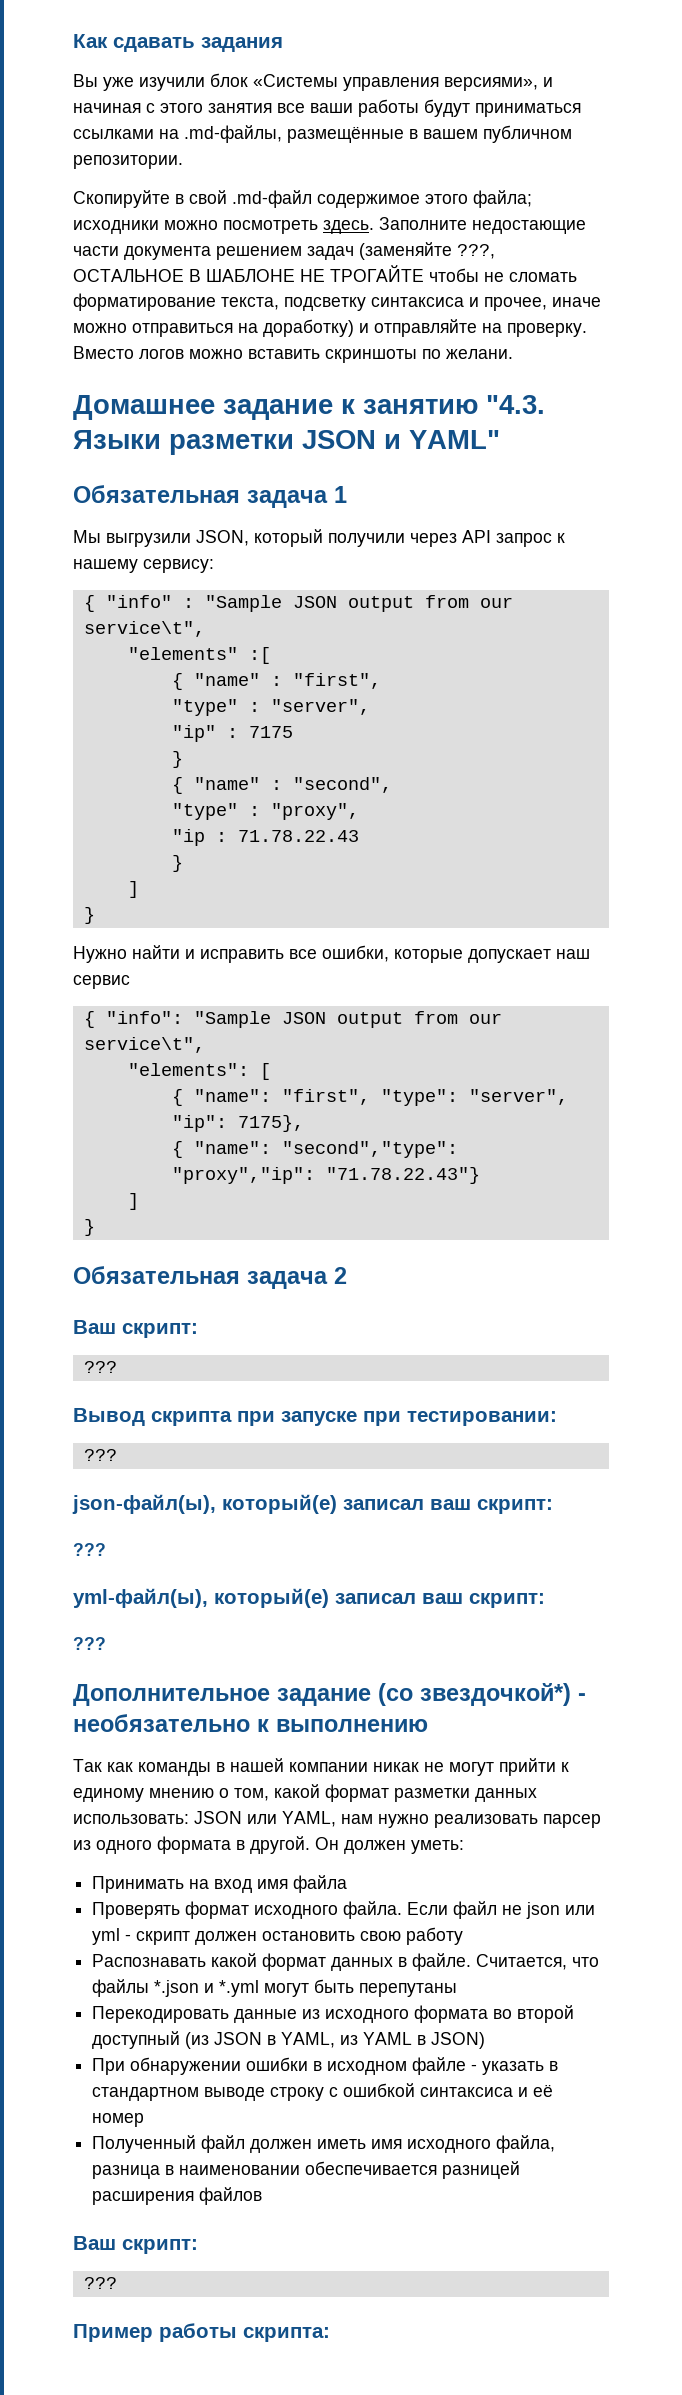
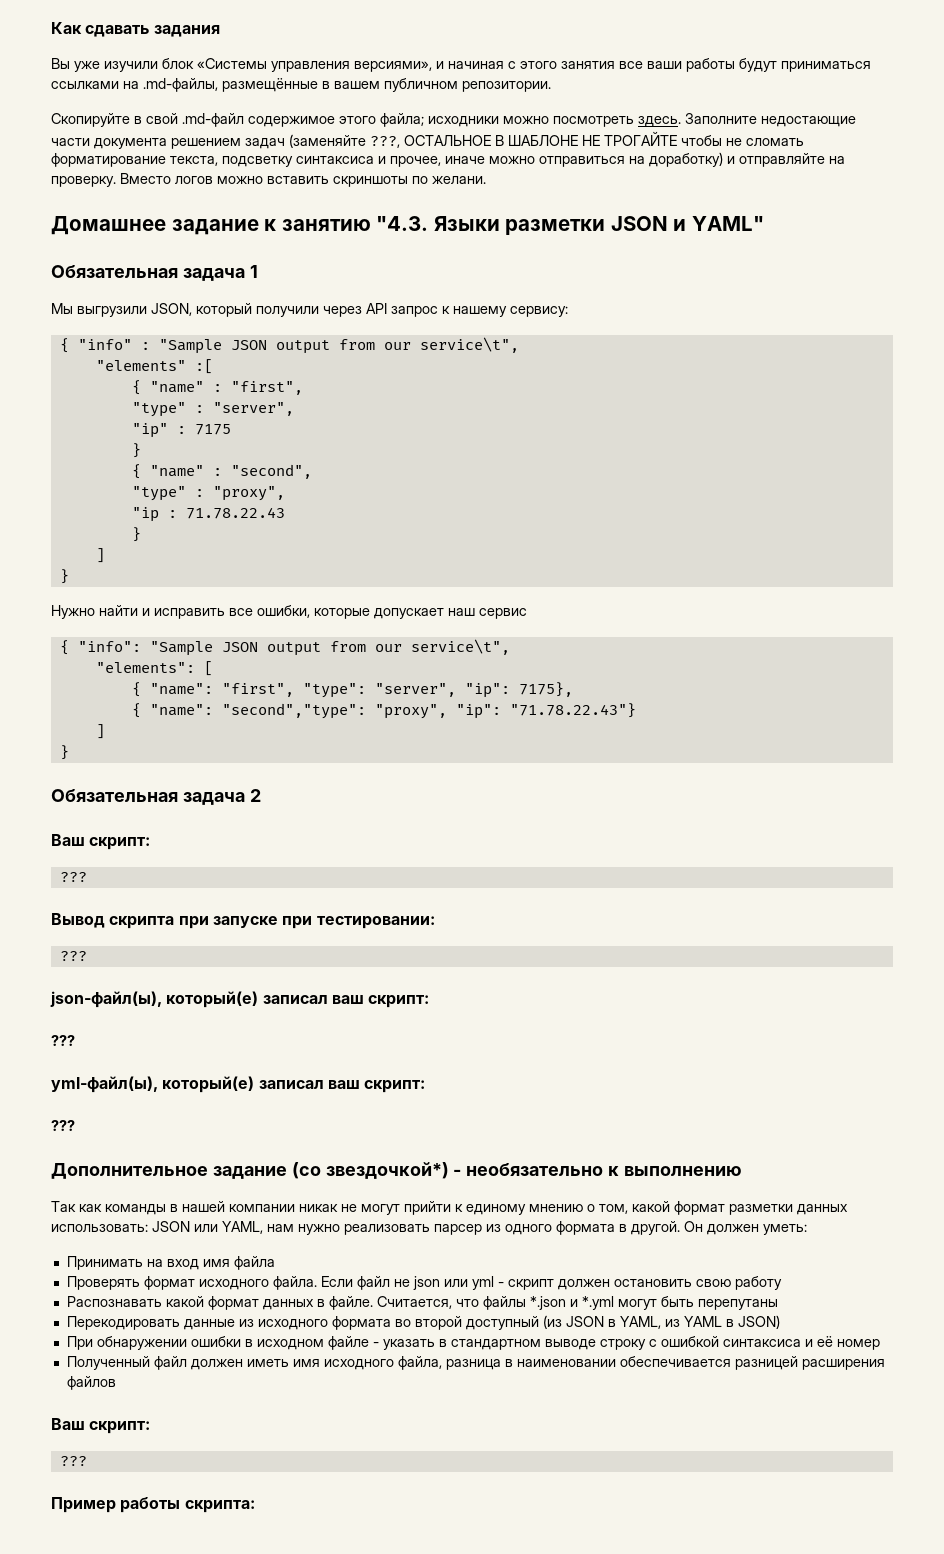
[171,1167,315,1184] "proxy","ip": -> [374,704,501,719] "proxy", "ip":

